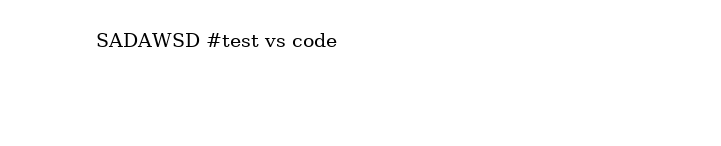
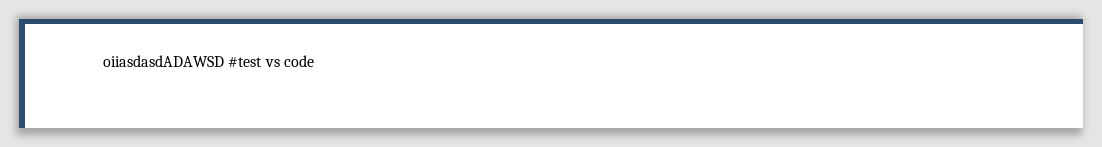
[96,33,200,47] SADAWSD -> [103,55,224,67] oiiasdasdADAWSD

